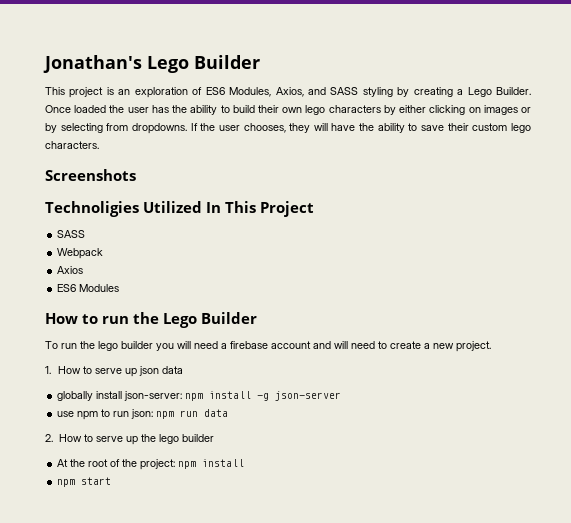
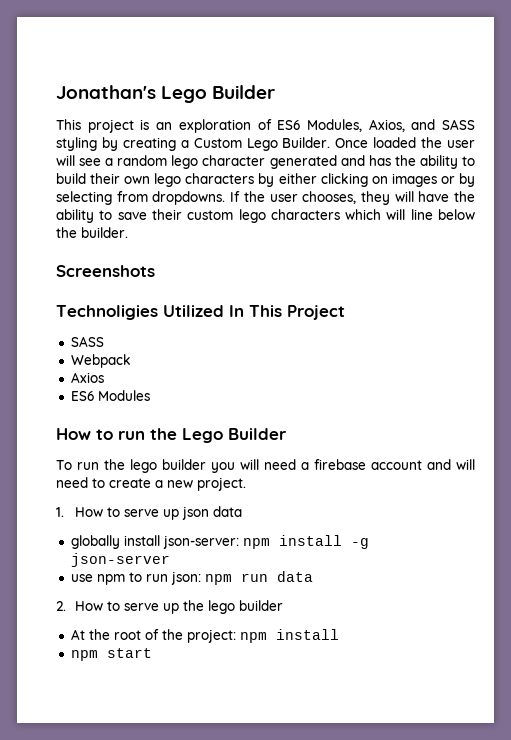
(464, 92) none -> [193,138,242,148] Custom
(149, 110) none -> [56,155,365,169] will see a random lego character generated and
[45,141,99,149] characters. -> [270,209,476,220] [56,227,128,238] characters which will line below the builder.

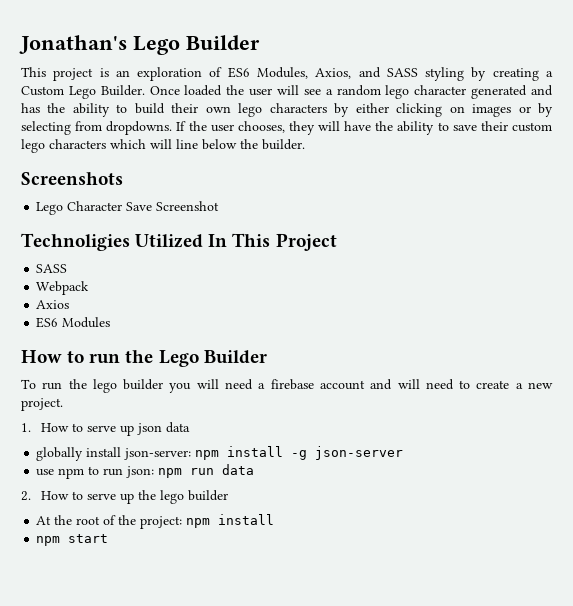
(155, 271) none -> [36,201,220,215] // Lego Character Save Screenshot

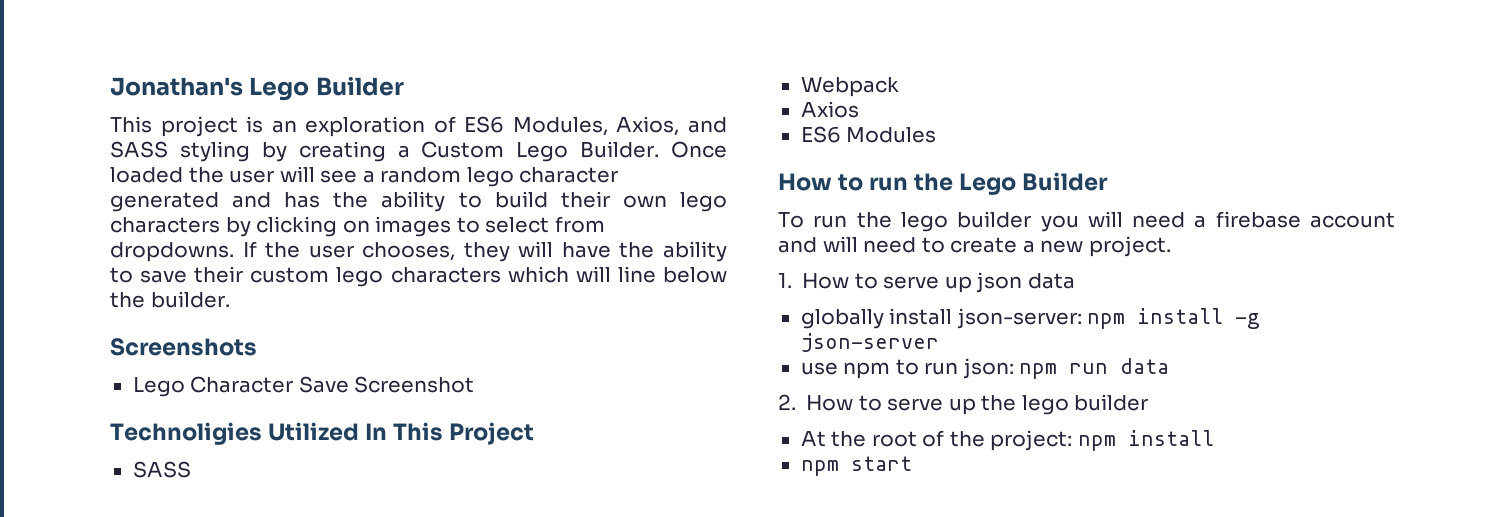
[355,103,389,113] either -> (251, 227) none
[518,103,553,117] [21,121,71,135] or by selecting -> [456,217,550,233] to select

